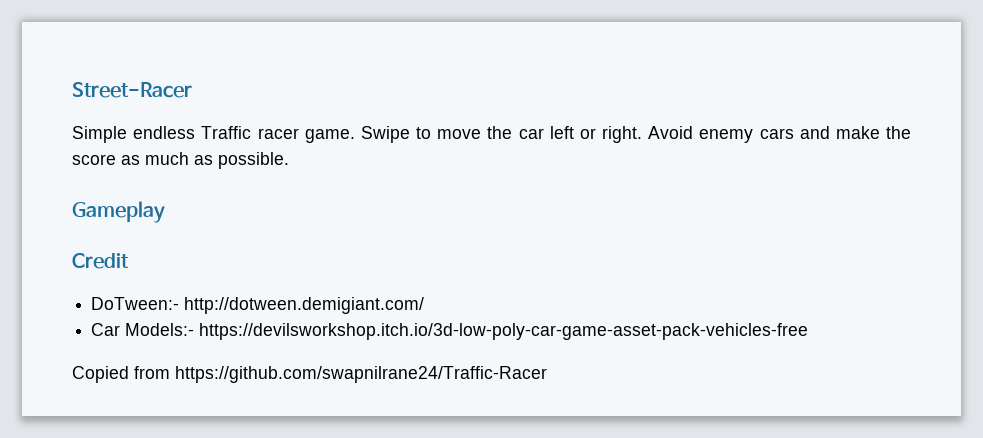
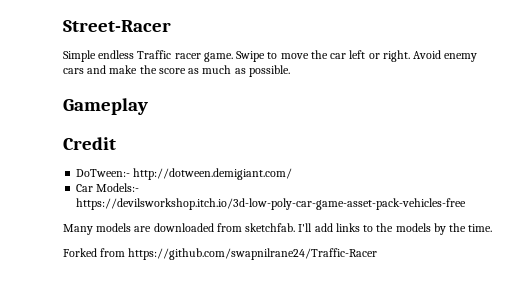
[72,366,129,383] Copied -> [63,223,493,235] [63,248,97,257] Many models are downloaded from sketchfab. I'll add links to the models by the time. // Forked

